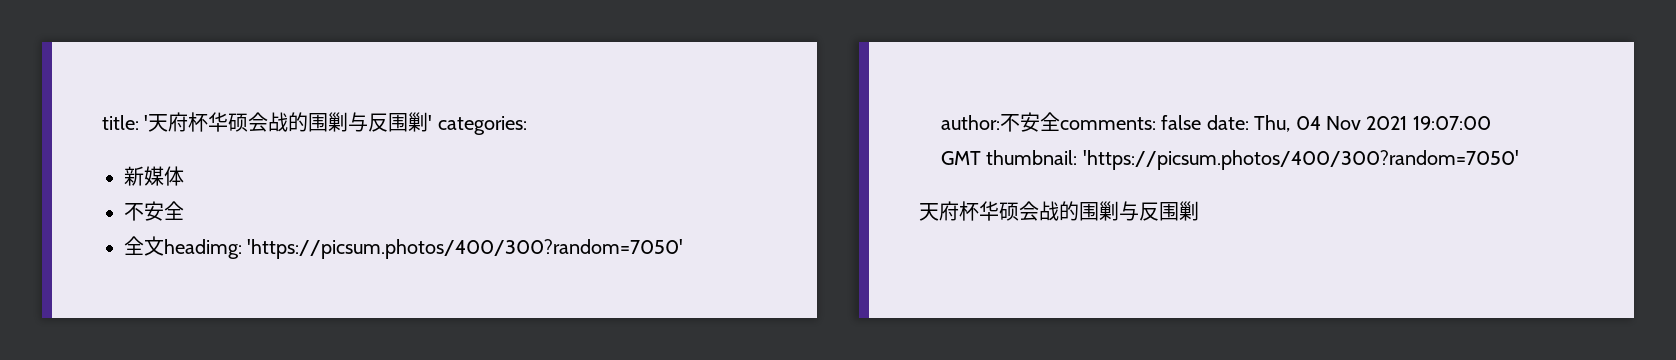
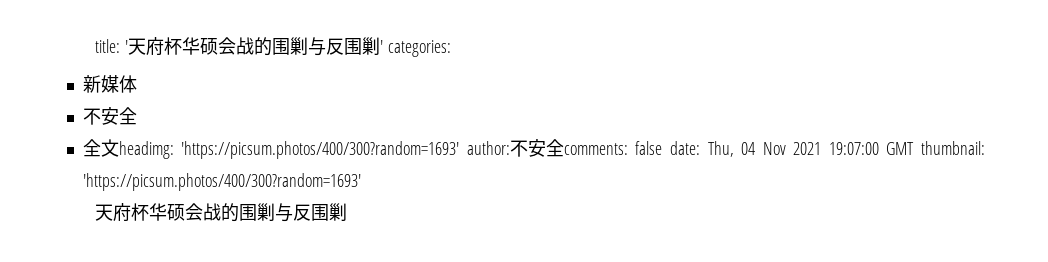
[247,239,684,259] 'https://picsum.photos/400/300?random=7050' -> [181,141,460,159] 'https://picsum.photos/400/300?random=1693'
[1082,150,1519,170] 'https://picsum.photos/400/300?random=7050' -> [82,173,361,191] 'https://picsum.photos/400/300?random=1693'

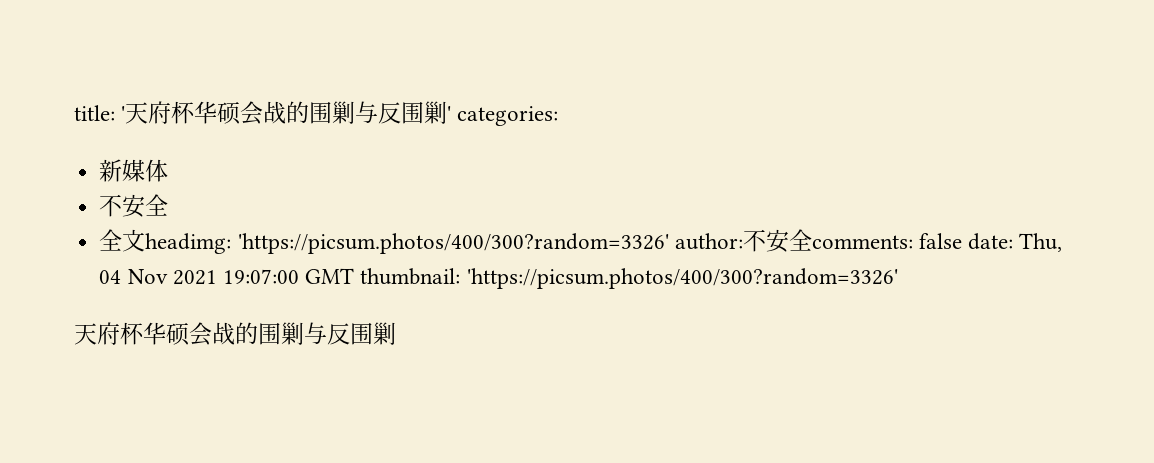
[181,141,460,159] 'https://picsum.photos/400/300?random=1693' -> [237,233,669,254] 'https://picsum.photos/400/300?random=3326'
[82,173,361,191] 'https://picsum.photos/400/300?random=1693' -> [466,268,898,289] 'https://picsum.photos/400/300?random=3326'

